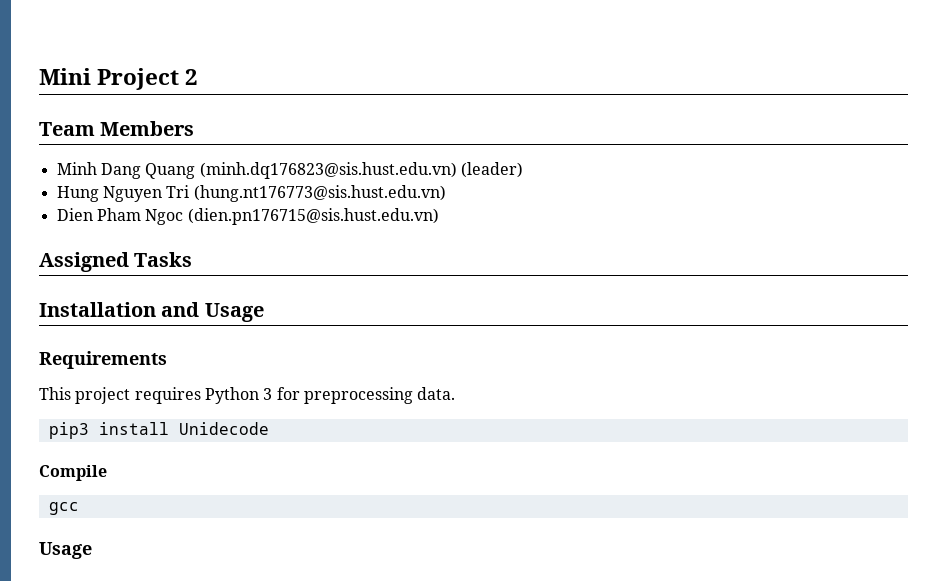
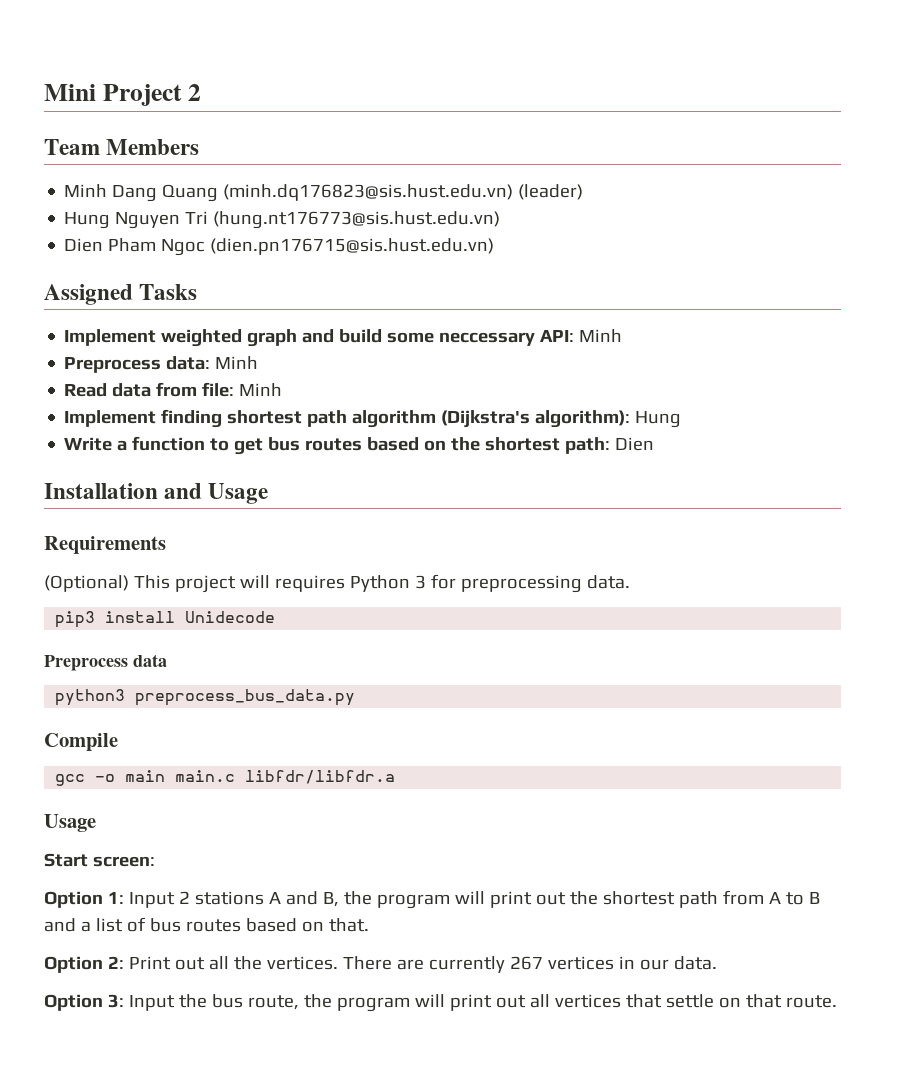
(193, 259) none -> [64,329,623,347] [64,356,259,373] [64,382,283,397] [64,409,682,428] [64,436,655,455] // Implement weighted graph and build some neccessary API: Minh // Preprocess data: Minh // Read data from file: Minh // Implement finding shortest path algorithm (Dijkstra's algorithm): Hung // Write a function to get bus routes based on the shortest path: Dien
(167, 360) none -> [44,575,129,592] (Optional)
(131, 395) none -> [239,575,270,588] will
[39,465,107,481] [48,502,79,515] [39,542,92,559] Compile // gcc // Usage -> [44,654,167,671] [55,689,356,706] [44,733,118,751] [55,770,396,786] [44,814,96,832] [44,853,155,867] [44,890,820,909] [44,917,369,932] [44,956,717,973] [44,994,837,1012] Preprocess data // python3 preprocess_bus_data.py // Compile // gcc -o main main.c libfdr/libfdr.a // Usage // Start screen: // Option 1: Input 2 stations A and B, the program will print out the shortest path from A to B and a list of bus routes based on that. // Option 2: Print out all the vertices. There are currently 267 vertices in our data. // Option 3: Input the bus route, the program will print out all vertices that settle on that route.

